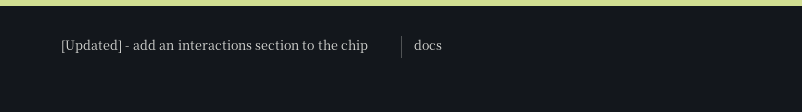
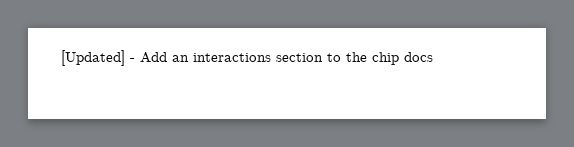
[132,39,156,50] add -> [140,52,167,63] Add

